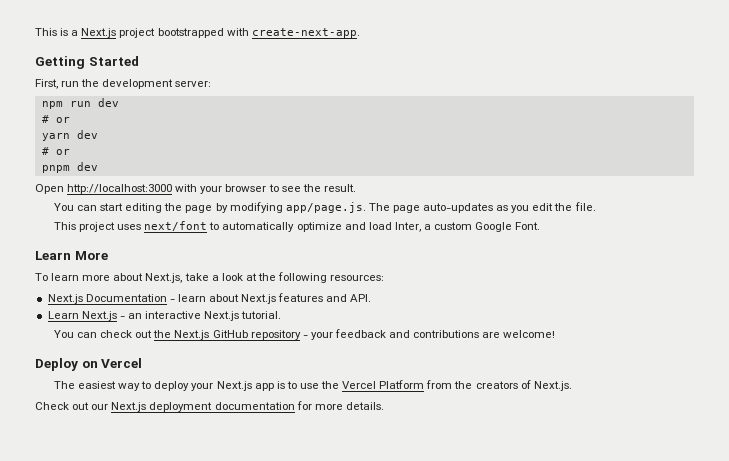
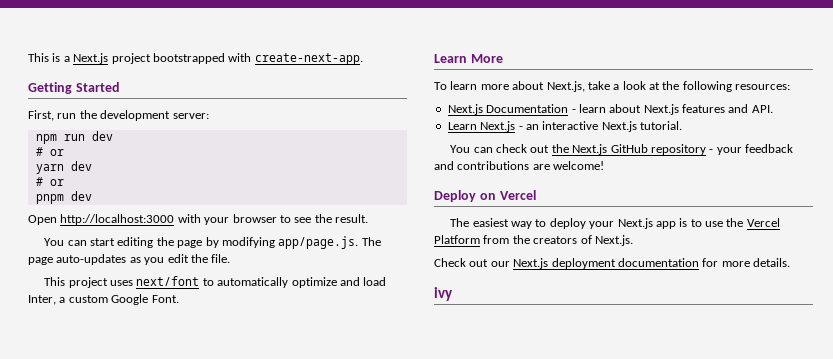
(384, 406) none -> [434,287,453,301] // ivy

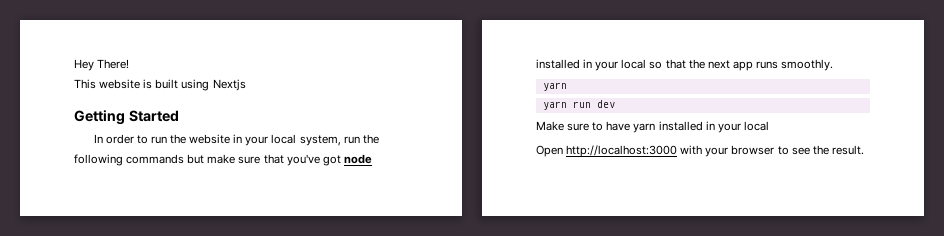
[28,53,363,65] [28,82,120,94] [28,110,209,121] [35,131,113,144] [35,147,64,156] [35,161,92,174] [35,177,64,186] [35,191,92,204] This is a Next.js project bootstrapped with create-next-app. // Getting Started // First, run the development server: // npm run dev // # or // yarn dev // # or // pnpm dev -> [74,59,130,71] [74,79,246,91] [74,110,179,125] [93,134,379,146] [74,154,372,166] [536,59,834,71] [542,82,567,91] [542,100,615,110] [536,121,769,133] Hey There! // This website is built using Nextjs // Getting Started // In order to run the website in your local system, run the following commands but make sure that you've got node installed in your local so that the next app runs smoothly. // yarn // yarn run dev // Make sure to have yarn installed in your local
[44,236,381,249] [28,254,231,265] [44,276,387,288] [28,294,179,305] [434,54,503,63] [434,81,791,92] [447,104,773,115] [447,121,682,132] [450,144,794,155] [434,161,605,170] [434,190,536,202] [450,218,780,229] [434,235,633,246] [434,258,790,269] [434,287,453,301] // You can start editing the page by modifying app/page.js. The page auto-updates as you edit the file. // This project uses next/font to automatically optimize and load Inter, a custom Google Font. // Learn More // To learn more about Next.js, take a look at the following resources: // Next.js Documentation - learn about Next.js features and API. // Learn Next.js - an interactive Next.js tutorial. // You can check out the Next.js GitHub repository - your feedback and contributions are welcome! // Deploy on Vercel // The easiest way to deploy your Next.js app is to use the Vercel Platform from the creators of Next.js. // Check out our Next.js deployment documentation for more details. // ivy -> (864, 150) none

